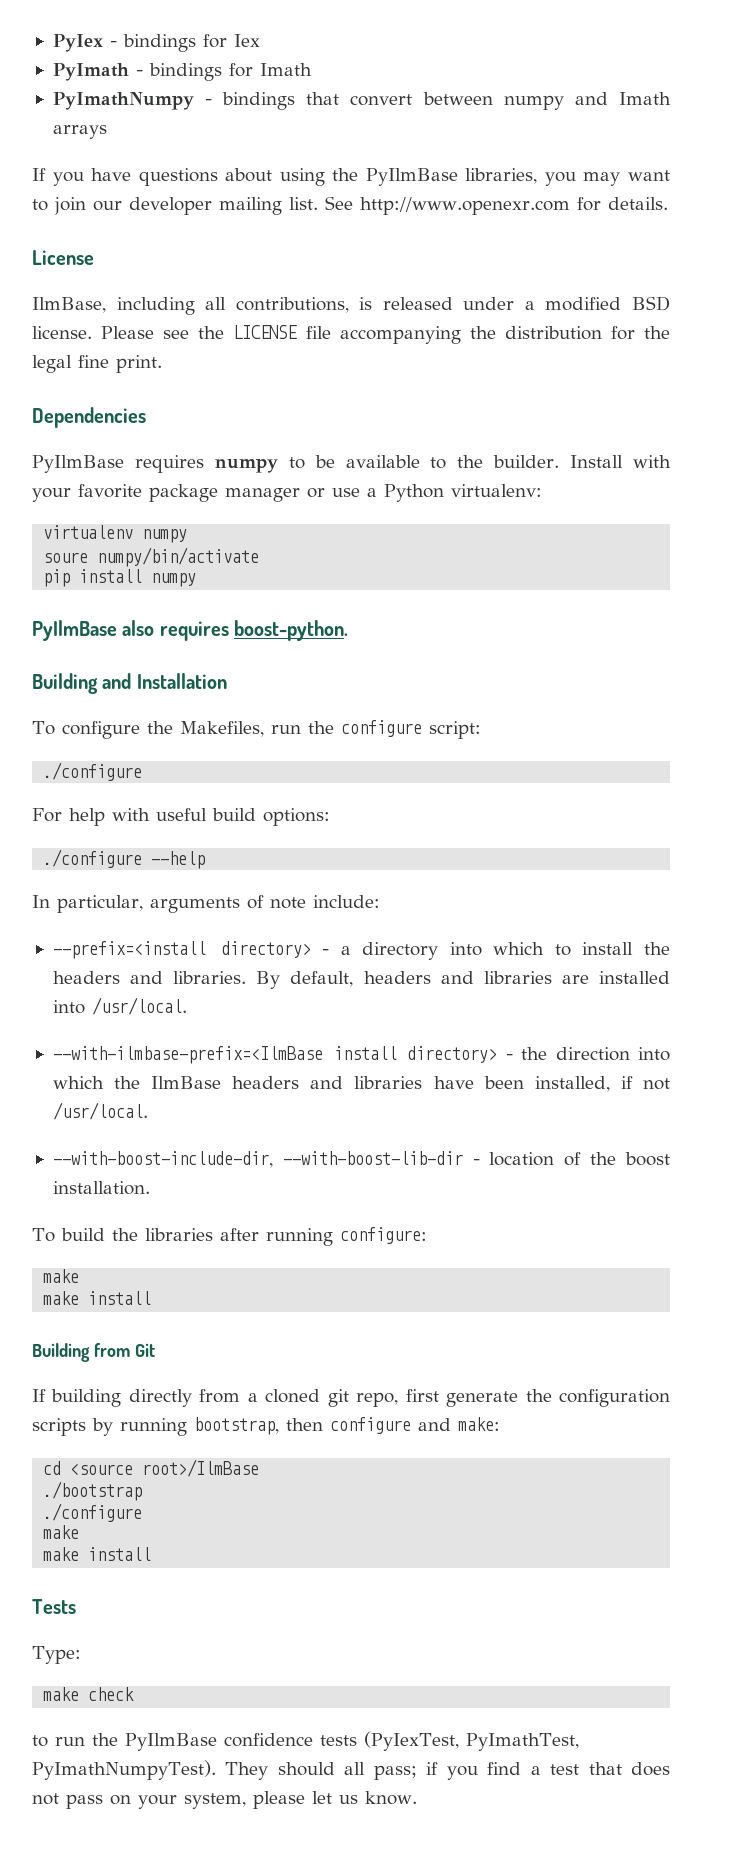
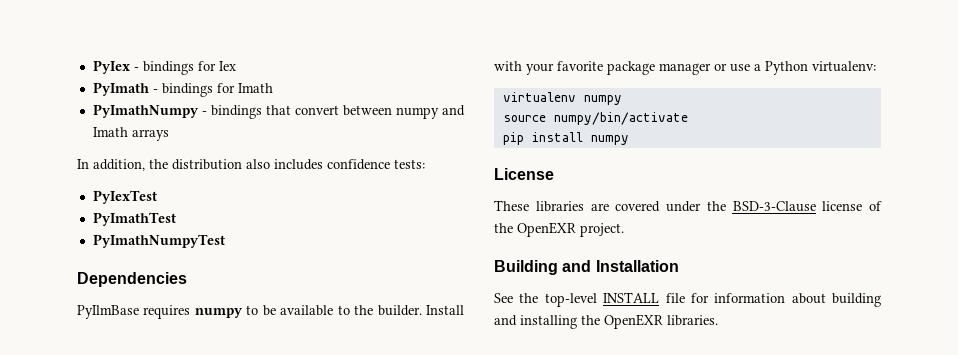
[32,168,670,186] [32,196,668,215] [32,250,94,265] [32,296,670,315] [32,325,671,344] [32,355,162,373] If you have questions about using the PyIlmBase libraries, you may want to join our developer mailing list. See http://www.openexr.com for details. // License // IlmBase, including all contributions, is released under a modified BSD license. Please see the LICENSE file accompanying the distribution for the legal fine print. -> [77,159,425,171] [92,190,157,204] [92,212,176,226] [92,234,225,248] In addition, the distribution also includes confidence tests: // PyIexTest // PyImathTest // PyImathNumpyTest
[43,552,89,563] soure -> [502,115,546,122] source
[32,620,349,641] [32,673,227,694] [32,720,481,739] [43,762,143,781] [32,808,330,826] [43,849,206,869] [32,895,380,913] [52,941,671,960] [52,971,670,989] [52,997,187,1015] [52,1046,671,1064] [52,1076,671,1092] [52,1102,148,1120] [52,1151,671,1168] [52,1181,150,1195] [32,1227,427,1246] [43,1269,80,1283] [43,1291,152,1305] [32,1343,155,1362] [32,1389,670,1407] [32,1417,500,1436] [43,1459,260,1477] [43,1481,143,1501] [43,1503,143,1522] [43,1525,80,1539] [43,1547,152,1561] [32,1599,76,1614] [32,1646,81,1664] [43,1687,135,1701] [32,1731,579,1751] [32,1760,671,1780] [32,1791,417,1809] PyIlmBase also requires boost-python. // Building and Installation // To configure the Makefiles, run the configure script: // ./configure // For help with useful build options: // ./configure --help // In particular, arguments of note include: // --prefix=<install directory> - a directory into which to install the headers and libraries. By default, headers and libraries are installed into /usr/local. // --with-ilmbase-prefix=<IlmBase install directory> - the direction into which the IlmBase headers and libraries have been installed, if not /usr/local. // --with-boost-include-dir, --with-boost-lib-dir - location of the boost installation. // To build the libraries after running configure: // make // make install // Building from Git // If building directly from a cloned git repo, first generate the configuration scripts by running bootstrap, then configure and make: // cd <source root>/IlmBase // ./bootstrap // ./configure // make // make install // Tests // Type: // make check // to run the PyIlmBase confidence tests (PyIexTest, PyImathTest, PyImathNumpyTest). They should all pass; if you find a test that does not pass on your system, please let us know. -> [494,168,554,180] [494,200,882,212] [494,222,624,237] [494,260,679,275] [494,292,881,307] [494,314,718,329] License // These libraries are covered under the BSD-3-Clause license of the OpenEXR project. // Building and Installation // See the top-level INSTALL file for information about building and installing the OpenEXR libraries.

